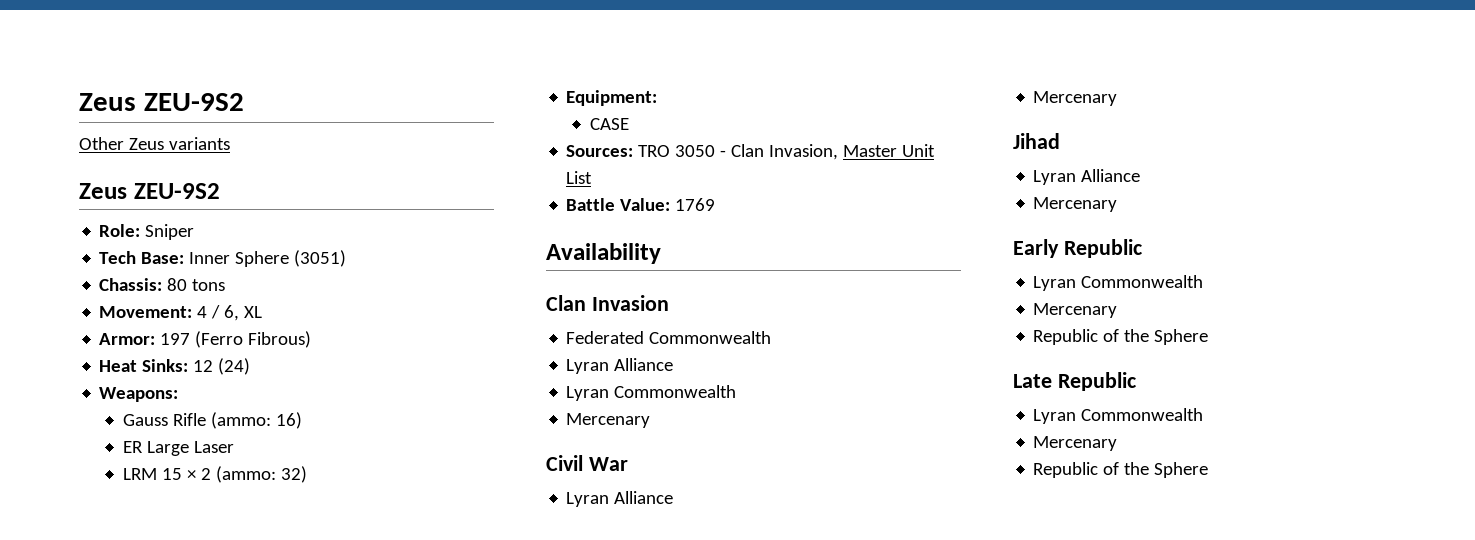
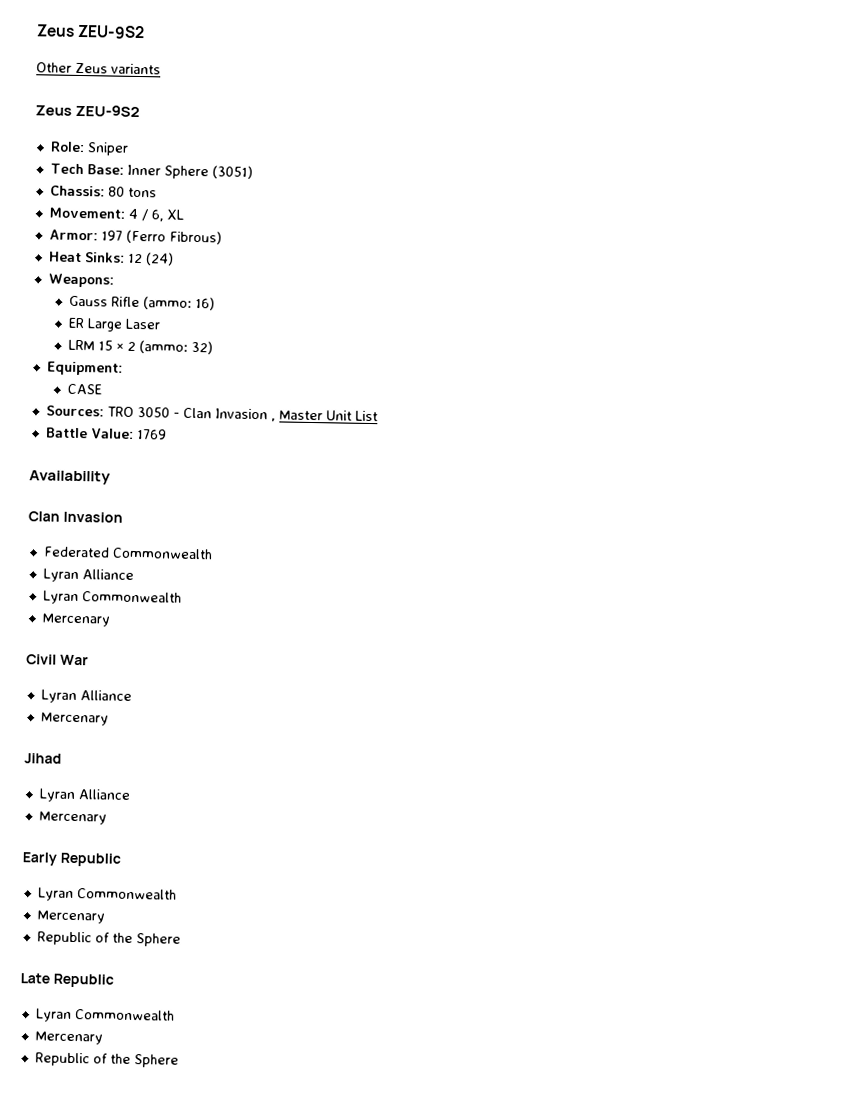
[769,144,839,160] Invasion, -> [214,408,276,422] Invasion ,

